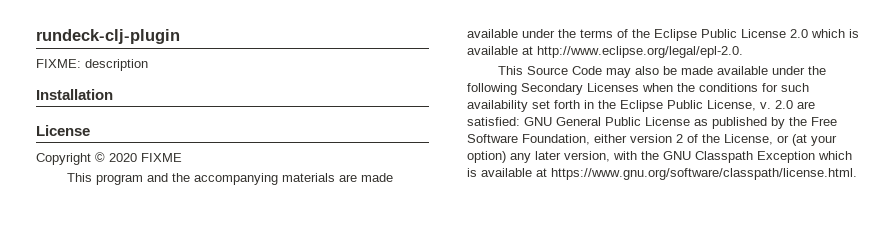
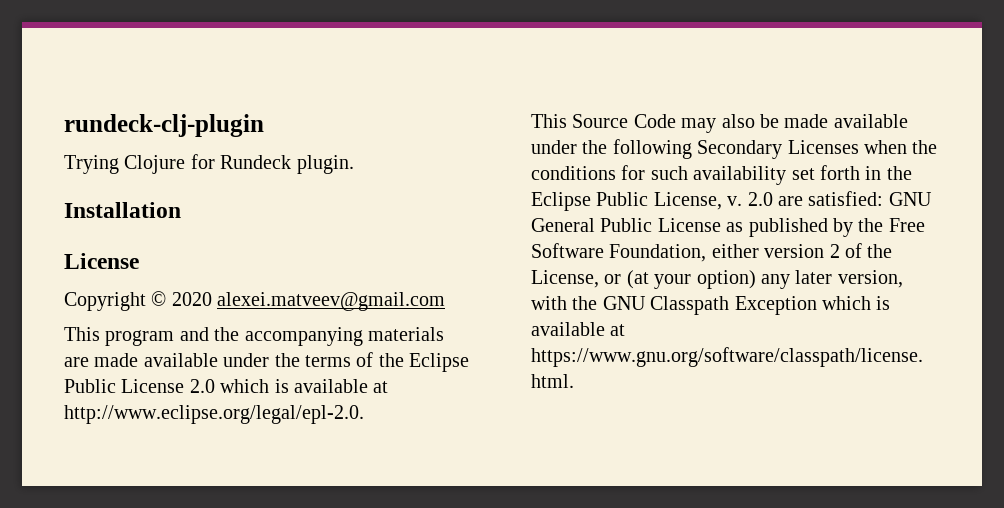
[36,59,148,71] FIXME: description -> [64,154,354,174] Trying Clojure for Rundeck plugin.
[141,153,182,162] FIXME -> [217,292,446,311] alexei.matveev@gmail.com

